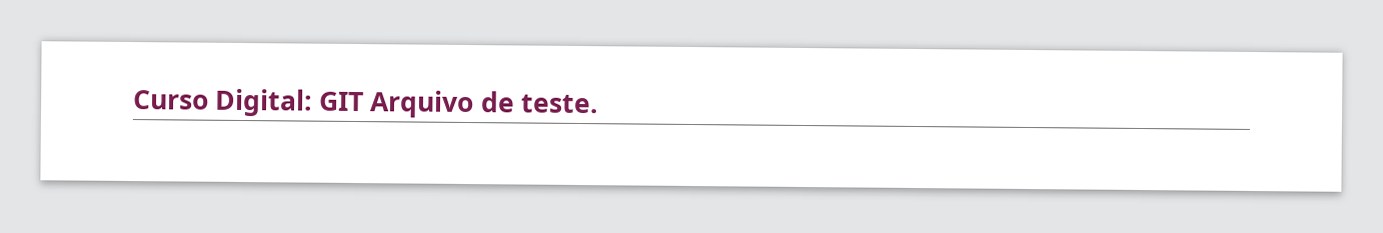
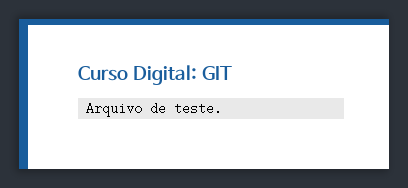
(365, 101) none -> (233, 73) //

